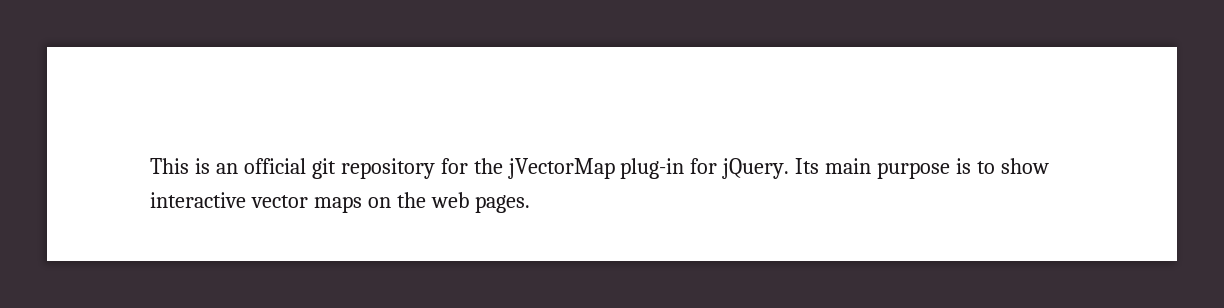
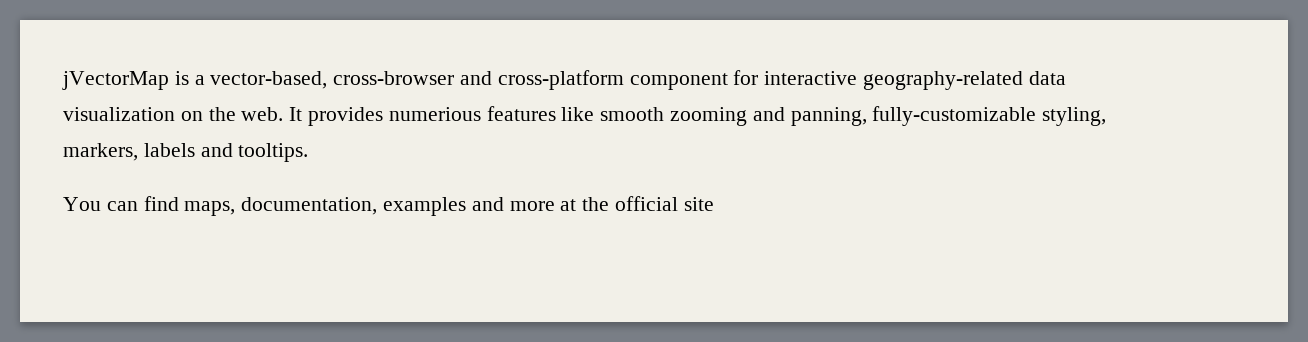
[150,158,1049,179] [150,192,530,213] This is an official git repository for the jVectorMap plug-in for jQuery. Its main purpose is to show interactive vector maps on the web pages. -> [62,70,1066,90] [63,106,1107,126] [63,143,309,162] [63,196,714,216] jVectorMap is a vector-based, cross-browser and cross-platform component for interactive geography-related data visualization on the web. It provides numerious features like smooth zooming and panning, fully-customizable styling, markers, labels and tooltips. // You can find maps, documentation, examples and more at the official site

